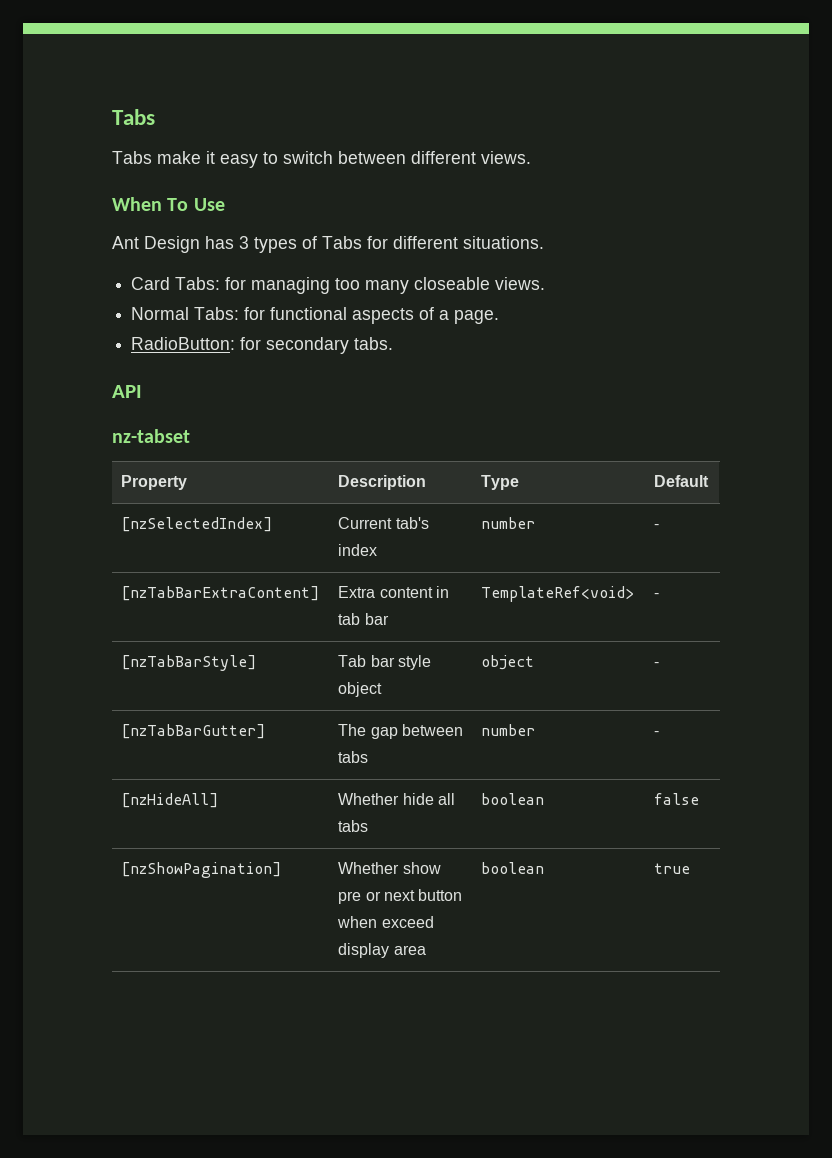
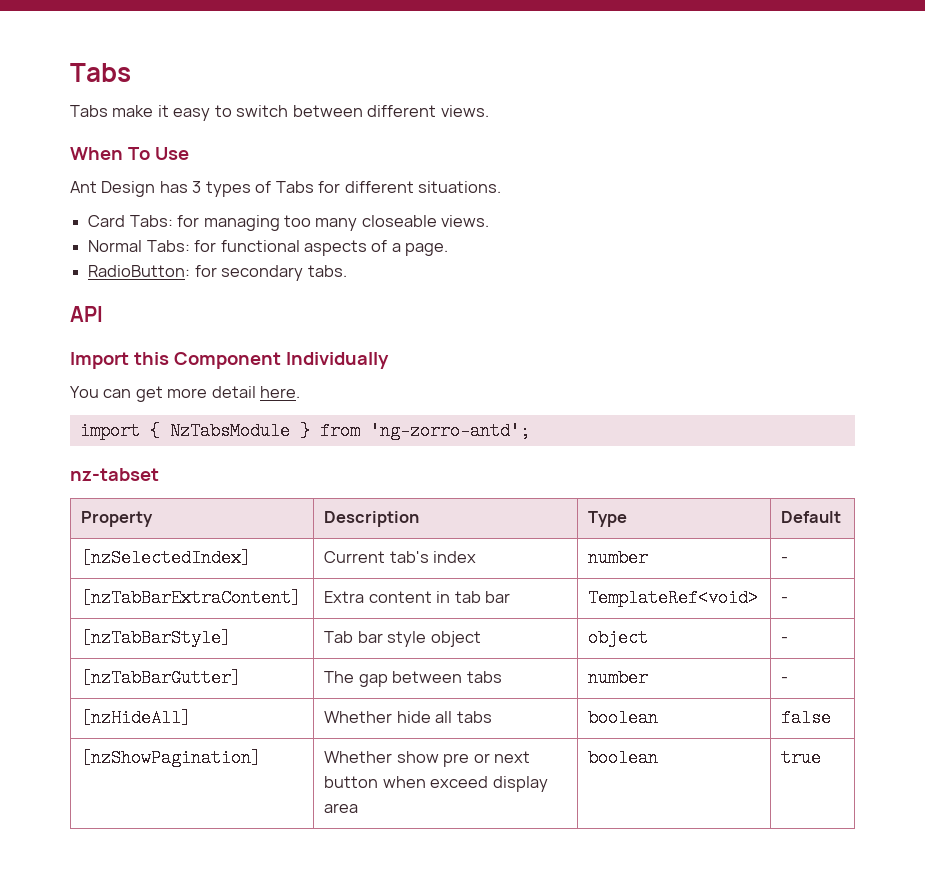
(142, 391) none -> [70,352,389,369] [70,386,301,402] [79,422,530,440] // Import this Component Individually // You can get more detail here. // import { NzTabsModule } from 'ng-zorro-antd';

